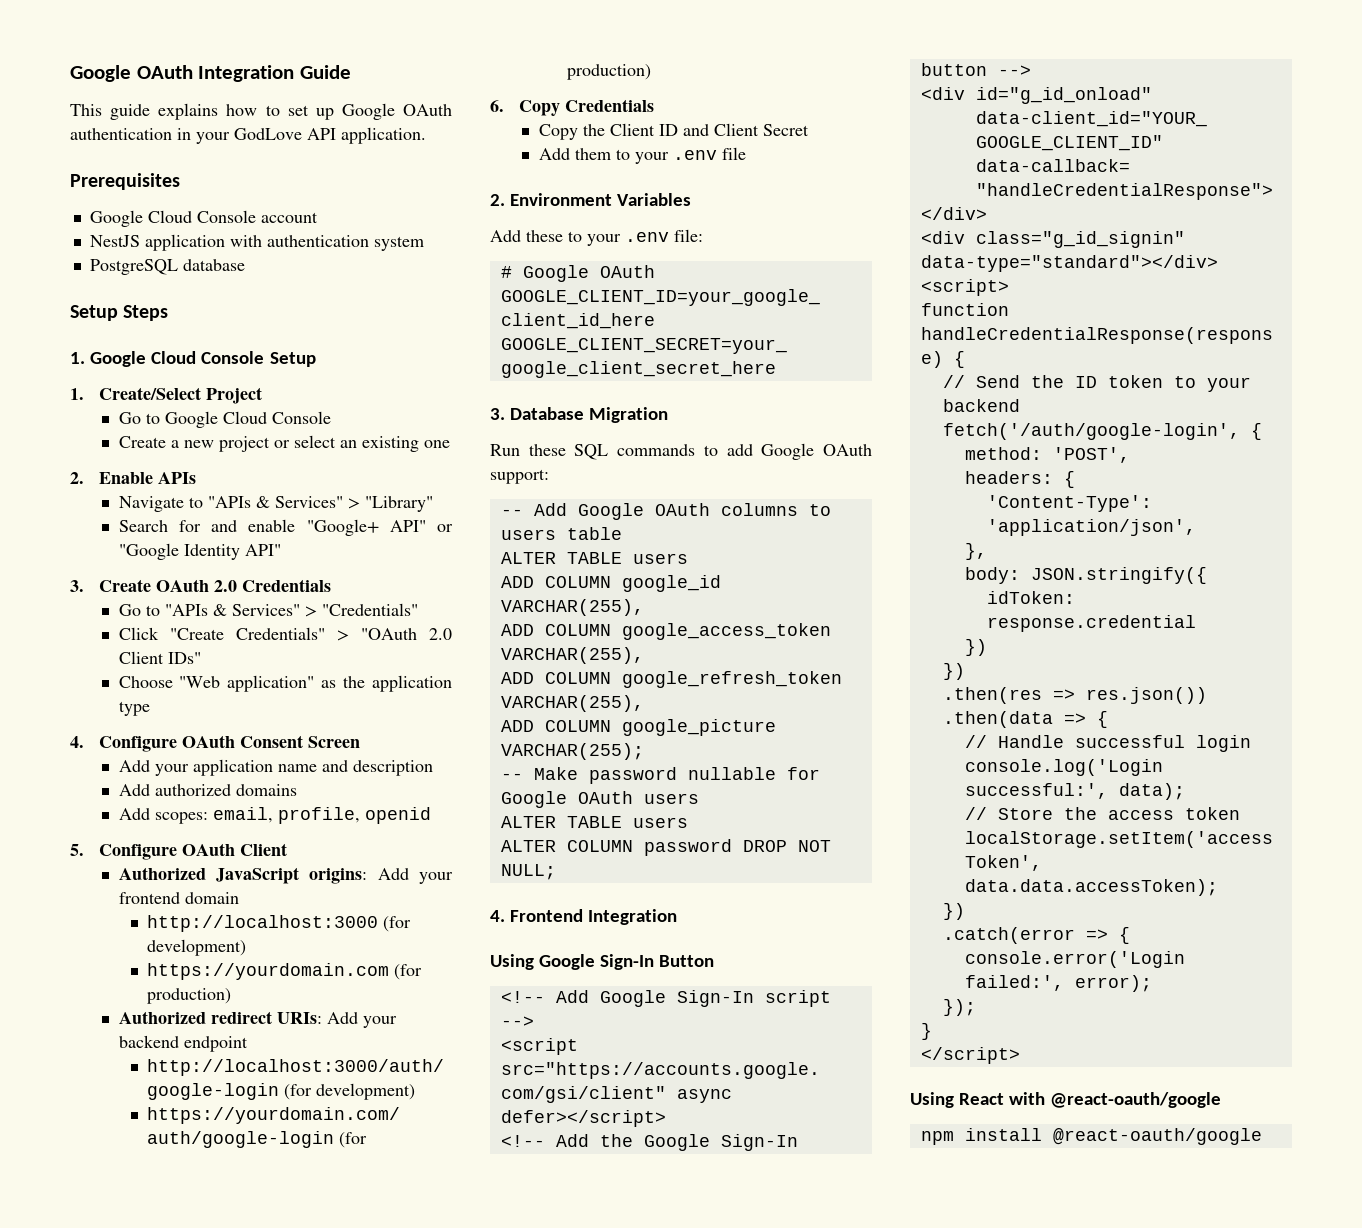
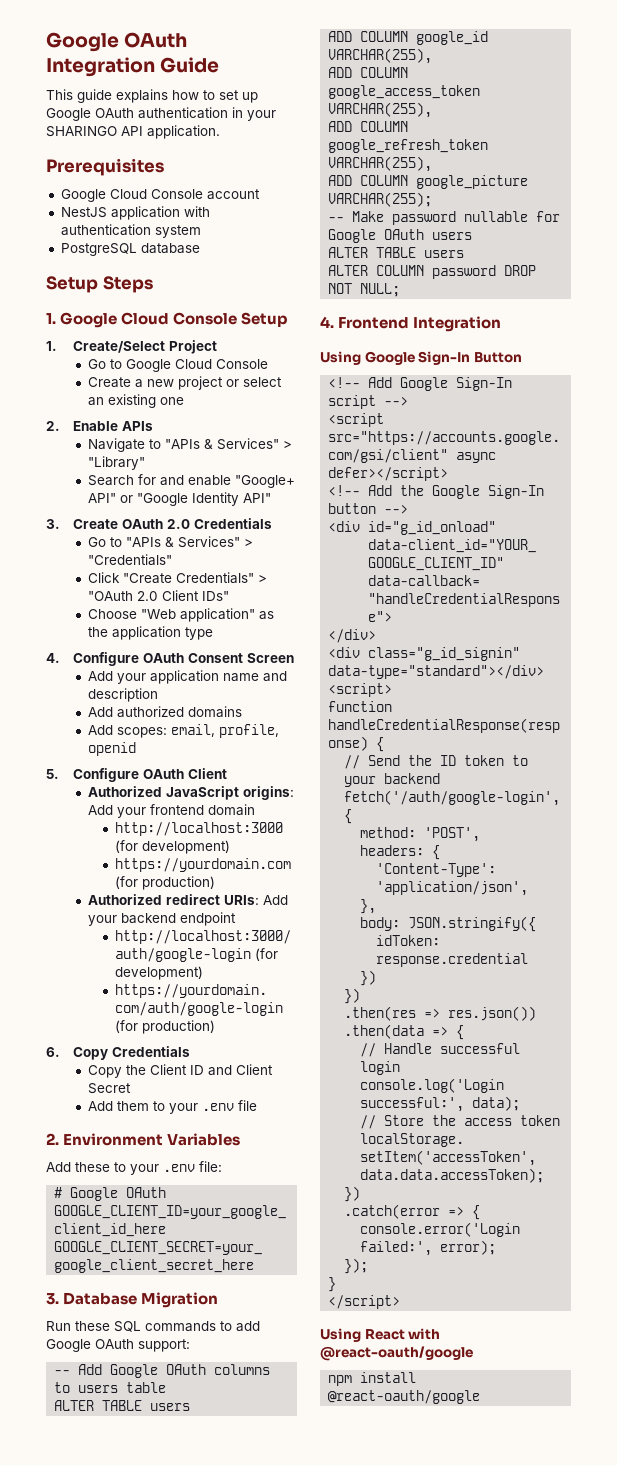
[234,128,302,140] GodLove -> [46,126,117,137] SHARINGO

